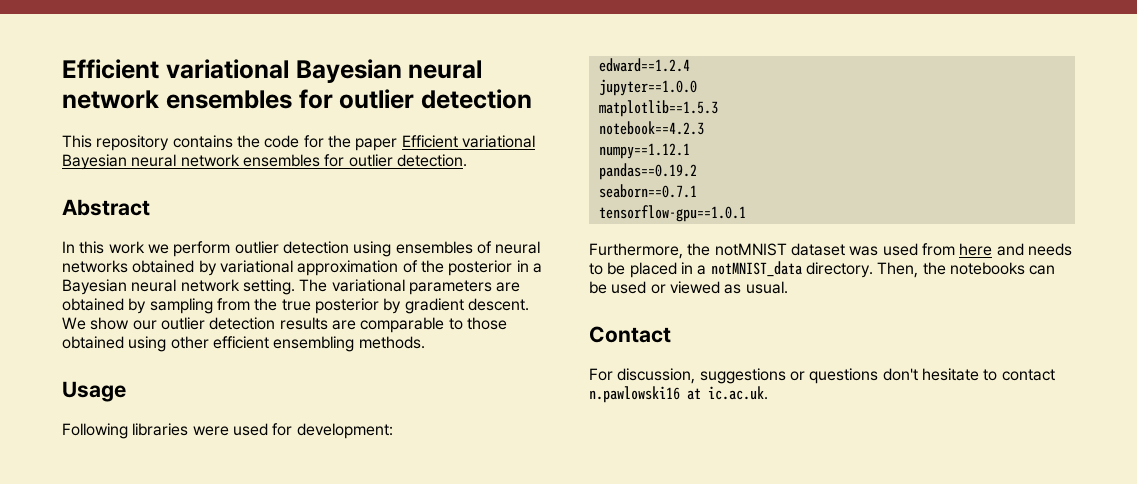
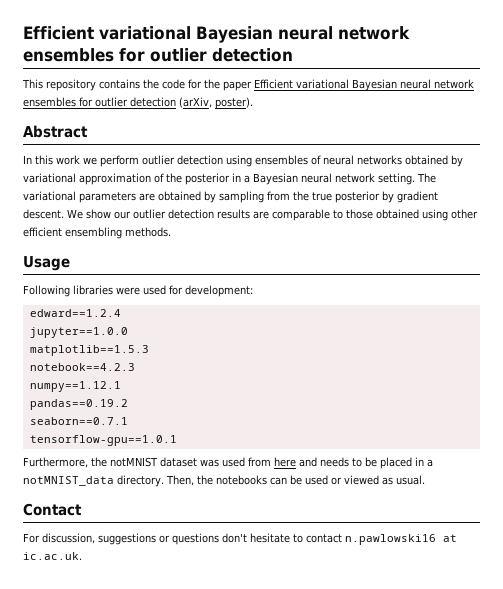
[396,154,467,167] detection. -> [130,97,253,109] detection (arXiv, poster).

